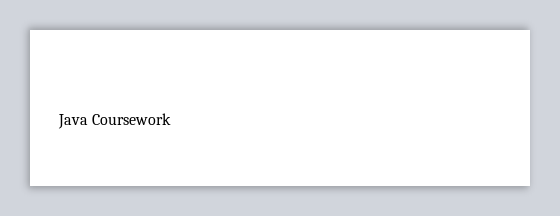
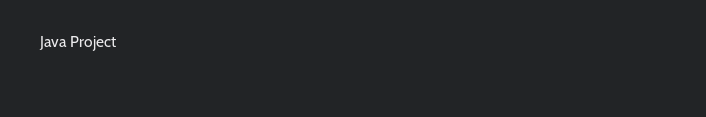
[92,113,172,125] Coursework -> [70,36,117,51] Project

